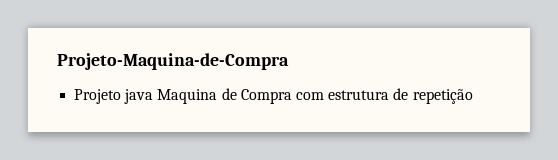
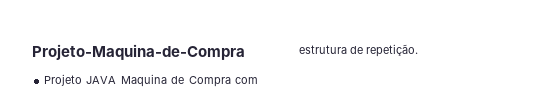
[124,89,154,104] java -> [86,76,117,84] JAVA
[412,89,473,104] repetição -> [366,44,419,57] repetição.

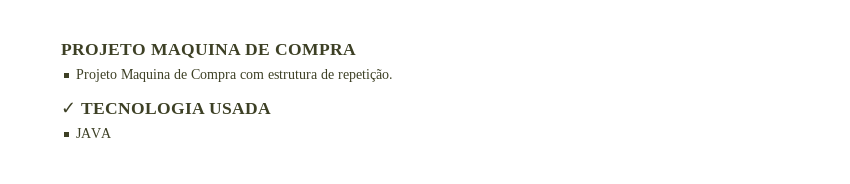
[32,44,245,60] Projeto-Maquina-de-Compra -> [61,44,357,58] PROJETO MAQUINA DE COMPRA
[86,76,117,84] JAVA -> (118, 75) none
(419, 50) none -> [61,102,272,114] [76,128,113,138] // ✓ TECNOLOGIA USADA // JAVA

